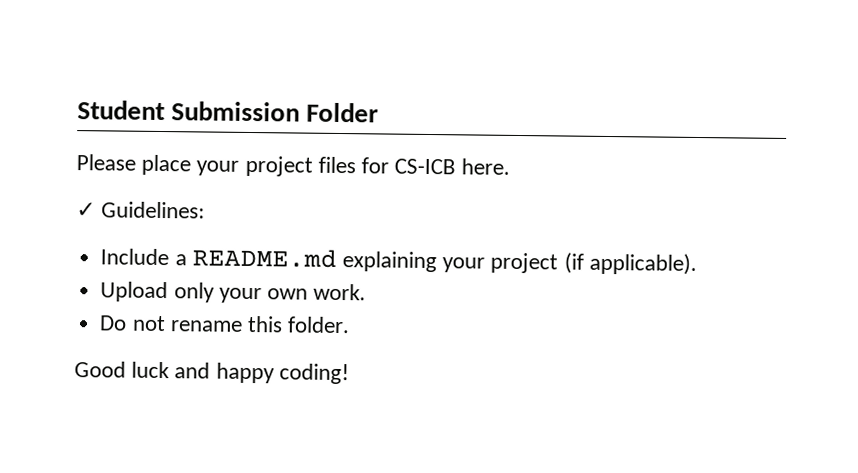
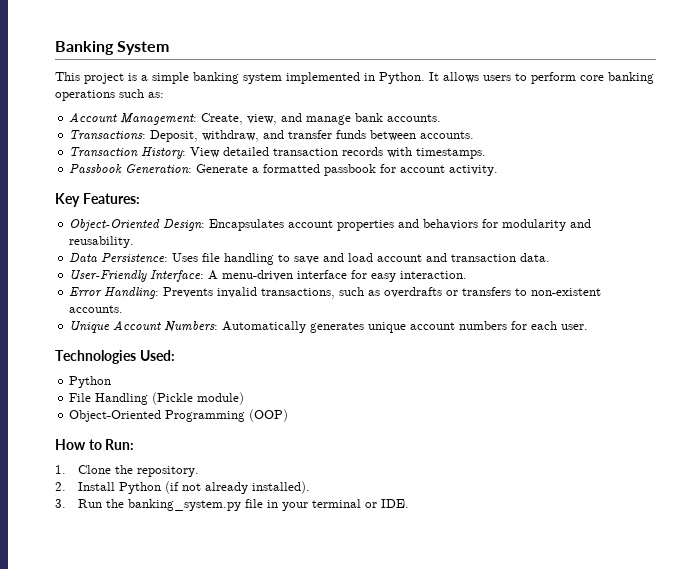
[77,100,380,123] [76,154,511,177] [76,201,206,219] [100,248,697,275] [100,281,367,304] [99,315,351,334] [74,361,349,385] Student Submission Folder // Please place your project files for CS-ICB here. // ✓ Guidelines: // Include a README.md explaining your project (if applicable). // Upload only your own work. // Do not rename this folder. // Good luck and happy coding! -> [55,41,170,55] [55,72,654,84] [55,89,164,101] [69,112,442,125] [69,130,475,142] [69,147,487,159] [69,164,499,176] [55,193,140,207] [69,219,592,231] [69,236,135,248] [69,253,551,265] [69,270,468,282] [69,287,602,299] [69,305,124,313] [69,320,589,333] [55,350,175,364] [69,376,112,388] [69,392,245,405] [69,409,289,422] [55,439,135,450] [55,465,200,477] [55,481,311,494] [55,499,410,511] Banking System // This project is a simple banking system implemented in Python. It allows users to perform core banking operations such as: // Account Management: Create, view, and manage bank accounts. // Transactions: Deposit, withdraw, and transfer funds between accounts. // Transaction History: View detailed transaction records with timestamps. // Passbook Generation: Generate a formatted passbook for account activity. // Key Features: // Object-Oriented Design: Encapsulates account properties and behaviors for modularity and reusability. // Data Persistence: Uses file handling to save and load account and transaction data. // User-Friendly Interface: A menu-driven interface for easy interaction. // Error Handling: Prevents invalid transactions, such as overdrafts or transfers to non-existent accounts. // Unique Account Numbers: Automatically generates unique account numbers for each user. // Technologies Used: // Python // File Handling (Pickle module) // Object-Oriented Programming (OOP) // How to Run: // 1. Clone the repository. // 2. Install Python (if not already installed). // 3. Run the banking_system.py file in your terminal or IDE.

